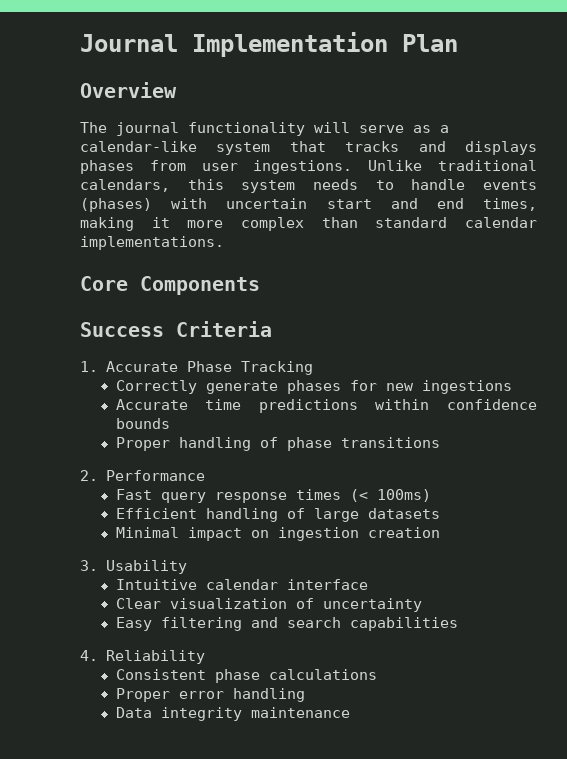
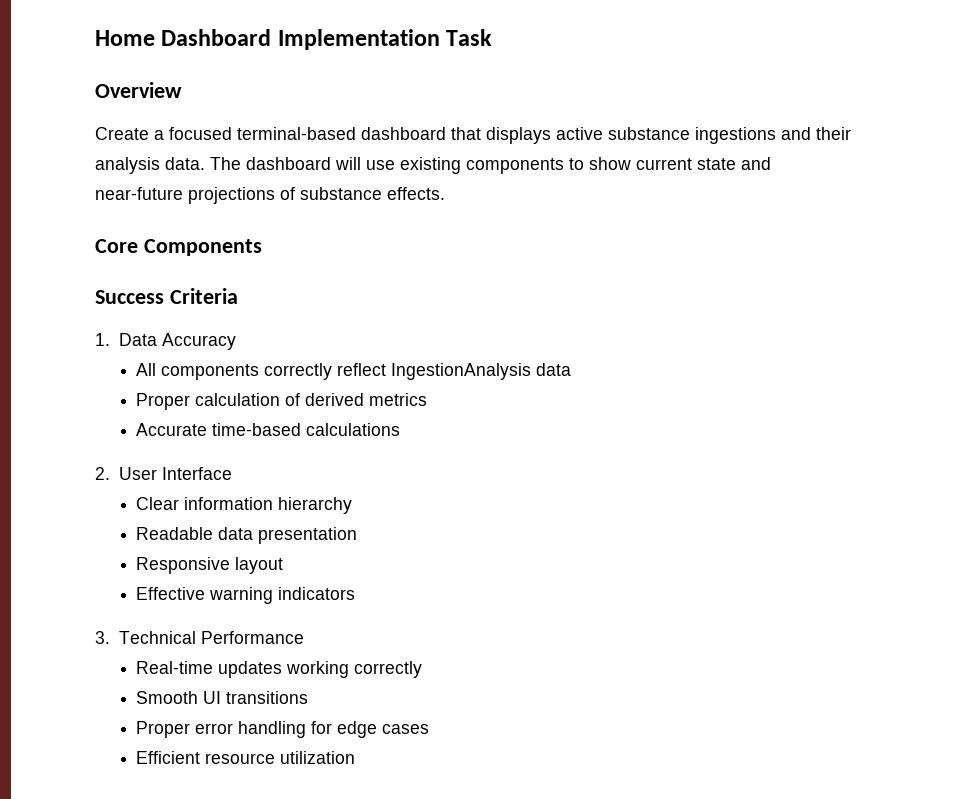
[80,32,458,57] [80,82,177,98] [80,122,449,136] [80,141,537,155] [80,160,537,174] [80,179,537,193] [80,198,537,212] [80,217,537,231] [80,236,224,250] Journal Implementation Plan // Overview // The journal functionality will serve as a calendar-like system that tracks and displays phases from user ingestions. Unlike traditional calendars, this system needs to handle events (phases) with uncertain start and end times, making it more complex than standard calendar implementations. -> [95,29,493,50] [95,82,182,98] [95,127,851,144] [95,157,771,174] [95,187,445,204] Home Dashboard Implementation Task // Overview // Create a focused terminal-based dashboard that displays active substance ingestions and their analysis data. The dashboard will use existing components to show current state and near-future projections of substance effects.
[105,361,313,375] [115,380,512,394] [115,399,537,413] [115,418,170,429] [115,437,440,451] [80,470,205,481] [115,489,431,503] [115,508,440,522] [115,527,440,541] [80,560,187,574] [115,579,368,590] [115,598,422,612] [115,617,458,631] [80,650,205,664] [115,669,377,683] [115,688,305,702] [115,707,350,721] Accurate Phase Tracking // Correctly generate phases for new ingestions // Accurate time predictions within confidence bounds // Proper handling of phase transitions // 2. Performance // Fast query response times (< 100ms) // Efficient handling of large datasets // Minimal impact on ingestion creation // 3. Usability // Intuitive calendar interface // Clear visualization of uncertainty // Easy filtering and search capabilities // 4. Reliability // Consistent phase calculations // Proper error handling // Data integrity maintenance -> [118,333,236,350] [136,363,572,380] [136,393,428,410] [136,423,401,436] [95,467,232,480] [136,497,353,514] [136,527,358,544] [136,557,284,574] [136,587,356,604] [95,631,304,644] [136,661,423,678] [136,691,309,704] [136,721,430,738] [136,751,356,764] Data Accuracy // All components correctly reflect IngestionAnalysis data // Proper calculation of derived metrics // Accurate time-based calculations // 2. User Interface // Clear information hierarchy // Readable data presentation // Responsive layout // Effective warning indicators // 3. Technical Performance // Real-time updates working correctly // Smooth UI transitions // Proper error handling for edge cases // Efficient resource utilization

